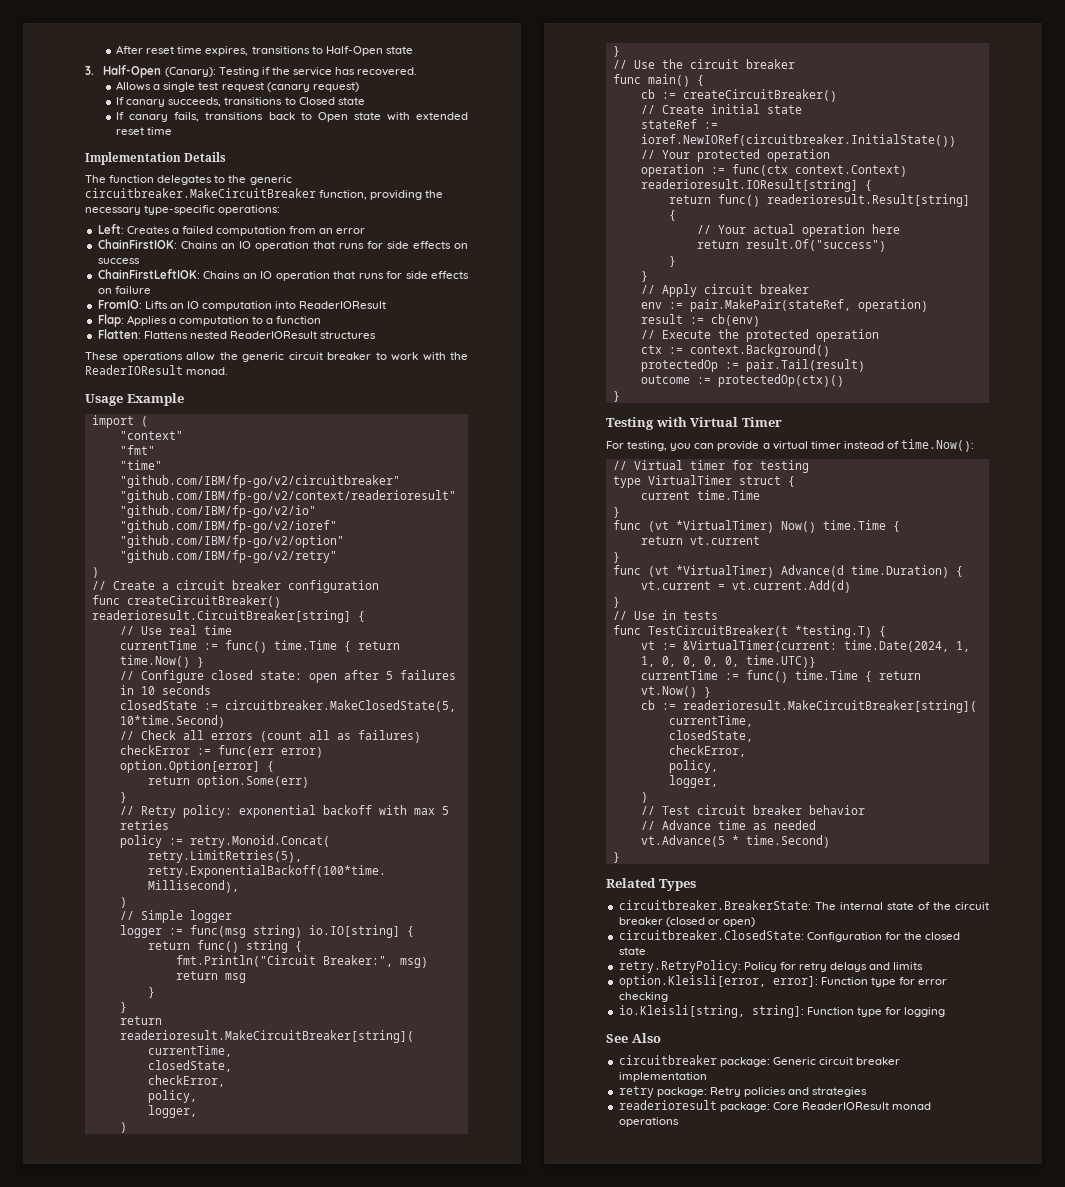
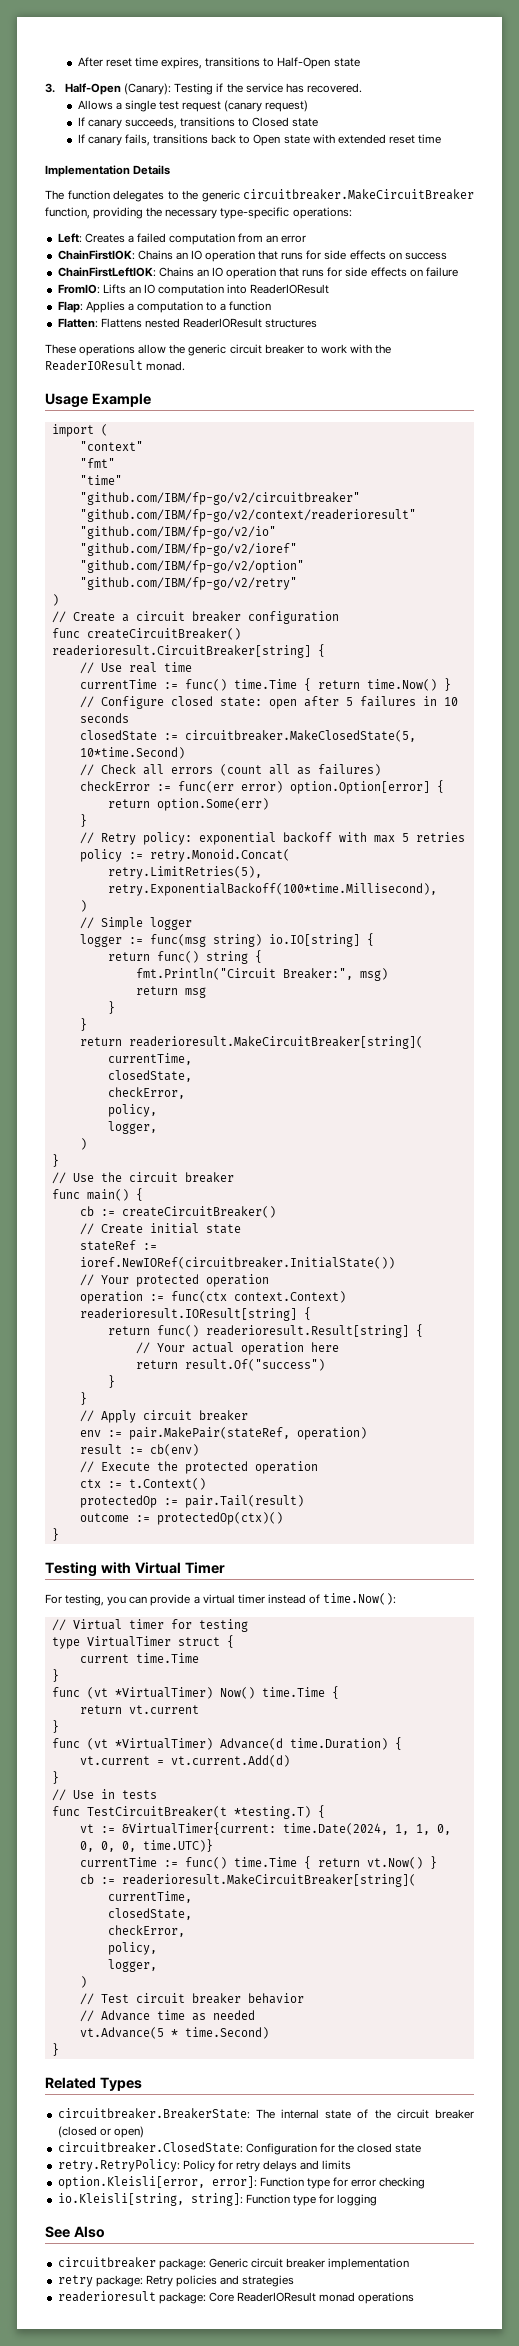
[689,344,830,357] context.Background() -> [128,1478,206,1490] t.Context()

